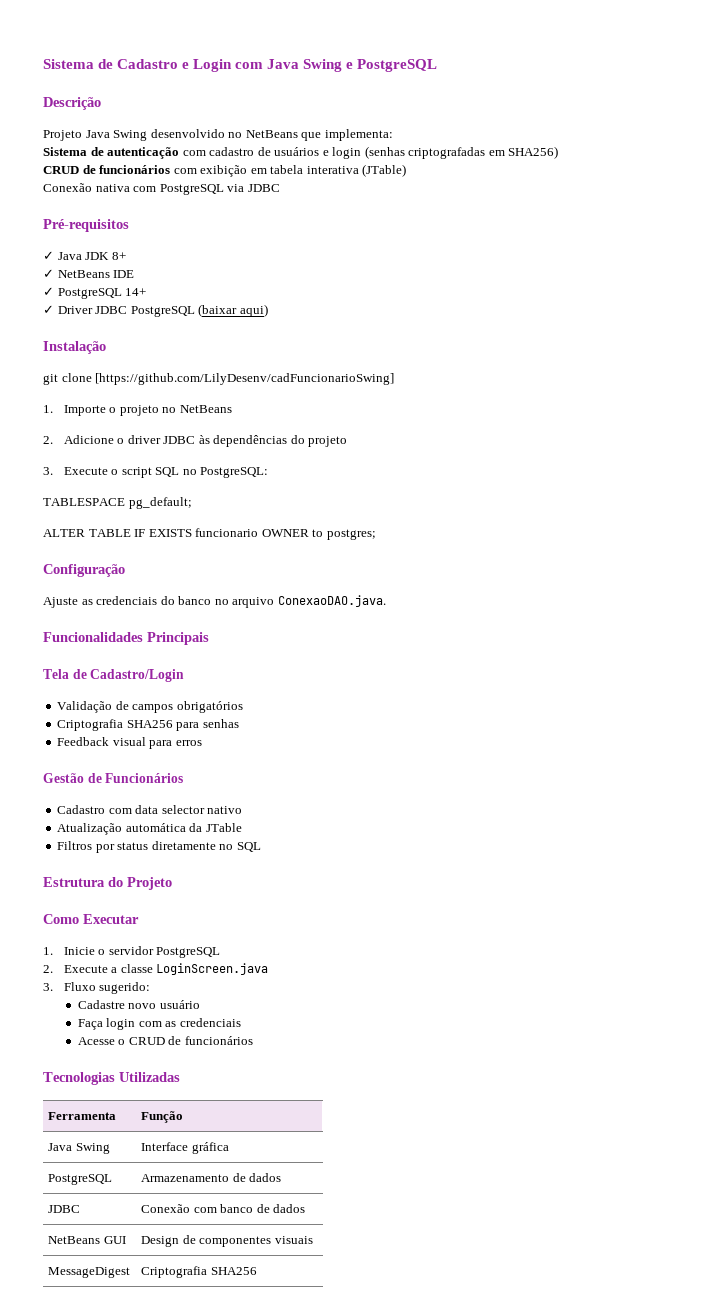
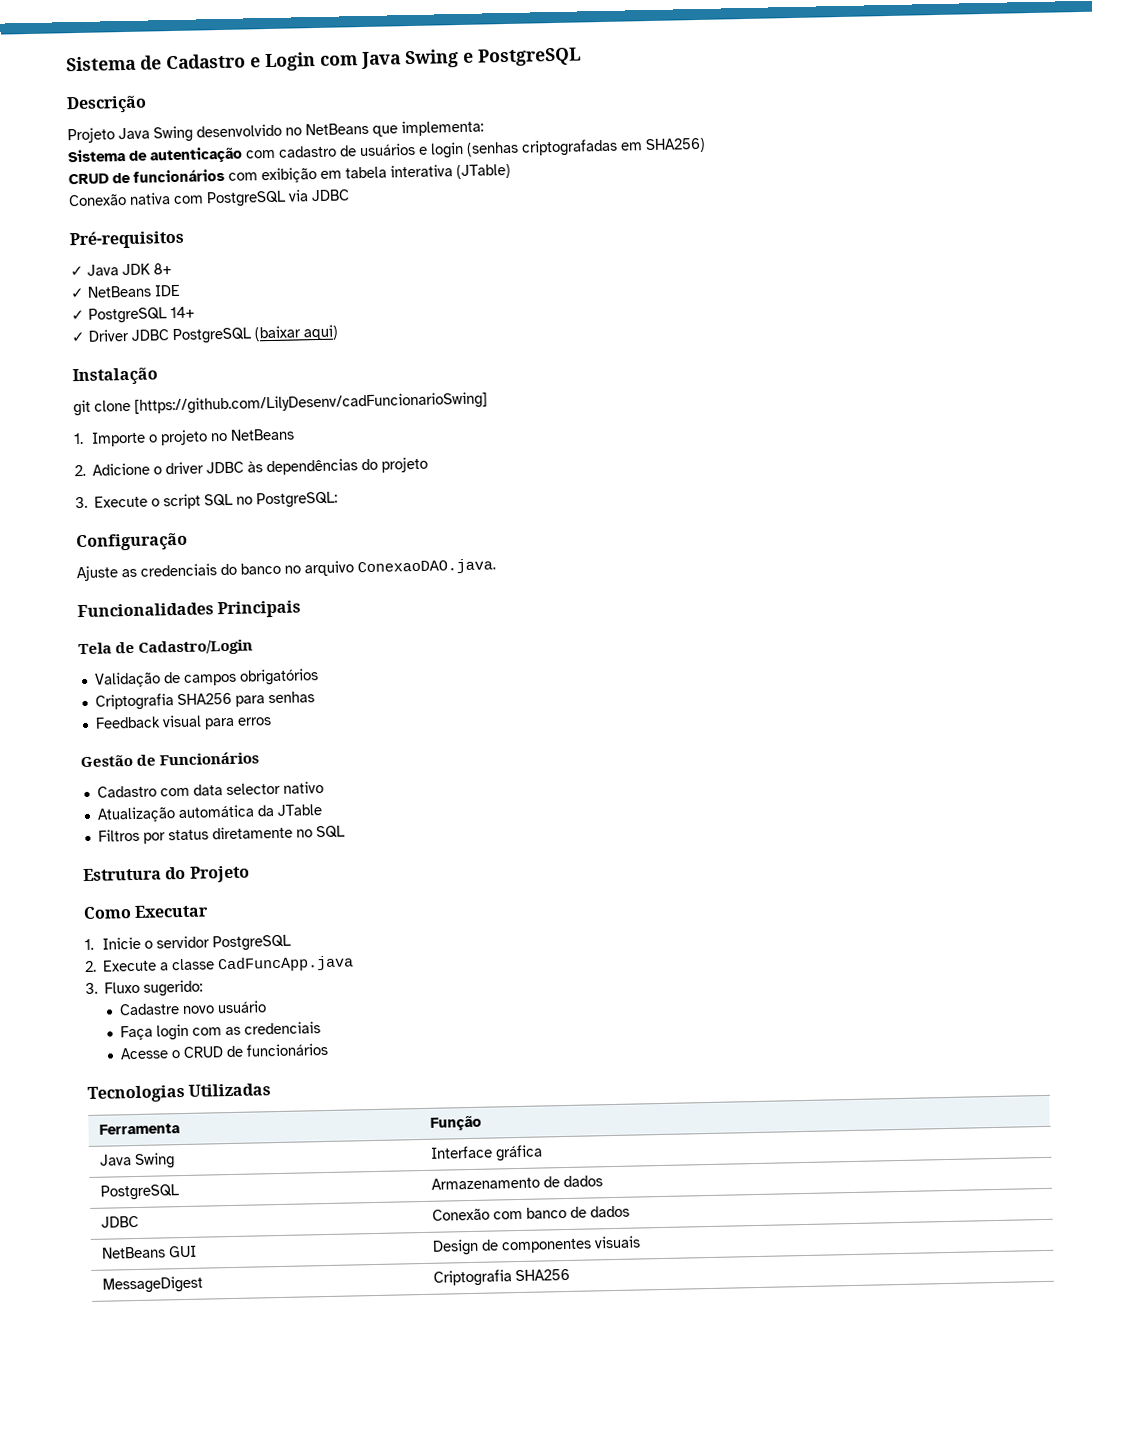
[43,497,192,509] [43,528,376,540] // TABLESPACE pg_default; // ALTER TABLE IF EXISTS funcionario OWNER to postgres; -> (339, 500) none
[156,963,269,975] LoginScreen.java -> [217,955,355,973] CadFuncApp.java

